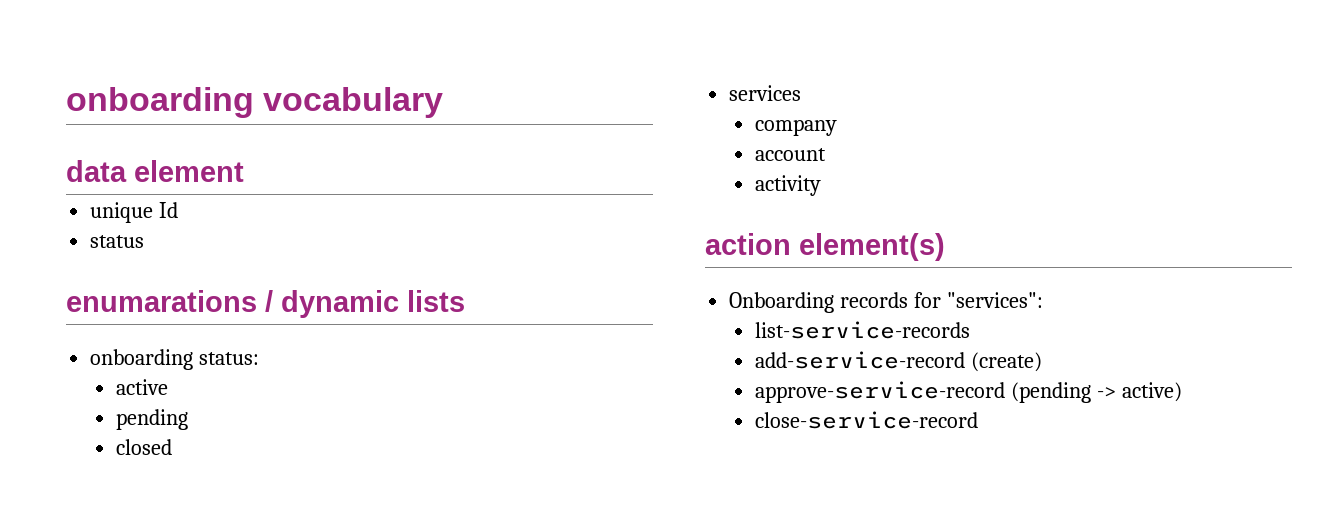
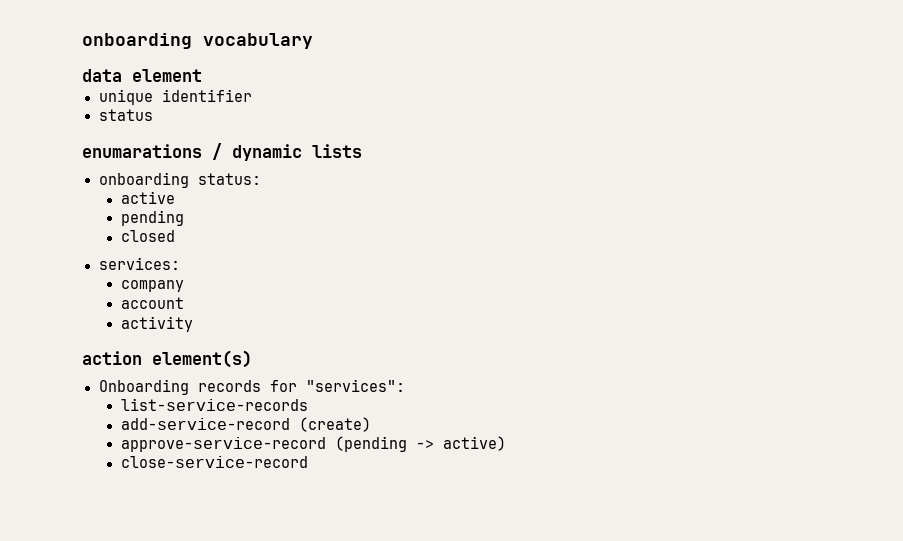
[159,202,179,218] Id -> [161,89,252,102] identifier
[729,85,802,101] services -> [98,257,180,270] services:

